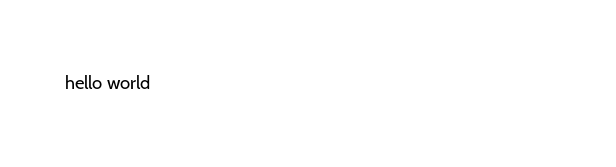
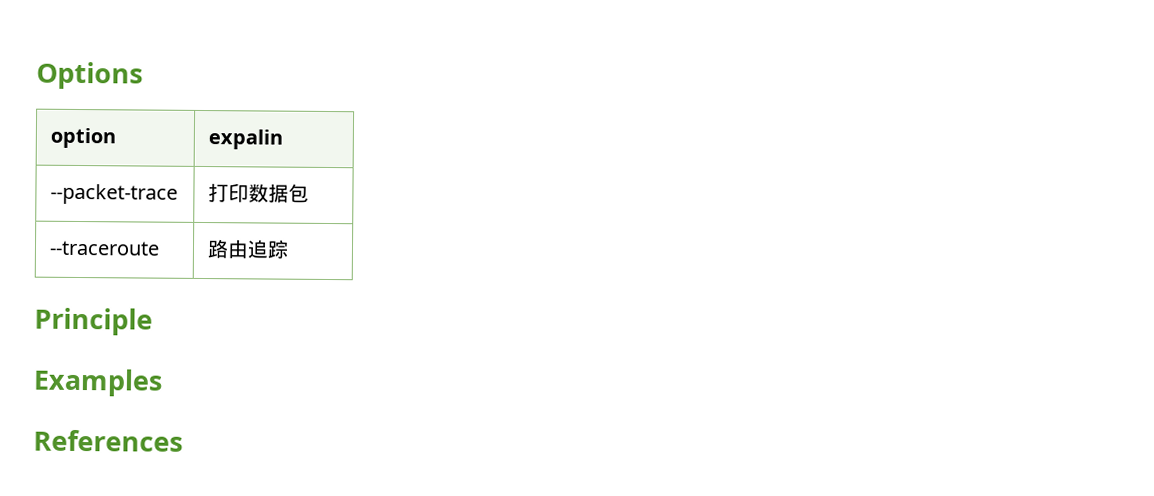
[65,75,150,89] hello world -> [36,61,143,90] [50,127,117,149] [208,129,284,150] [50,183,179,205] [208,183,310,203] [49,240,161,256] [207,239,290,259] [34,307,153,336] [33,368,163,397] [33,429,183,452] Options // option | expalin // --packet-trace | 打印数据包 // --traceroute | 路由追踪 // Principle // Examples // References

